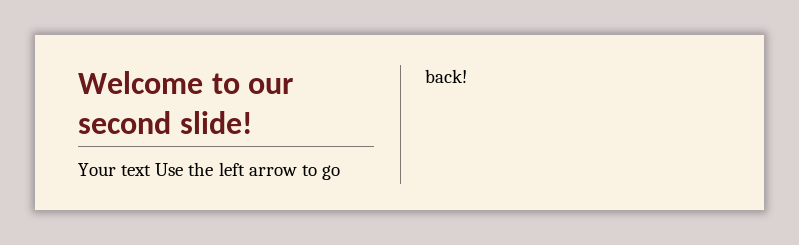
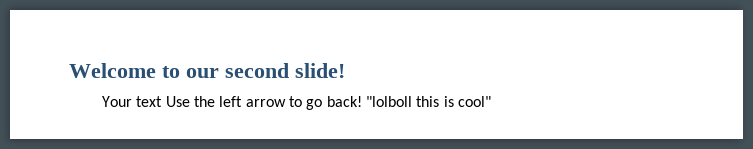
(467, 76) none -> [365,96,491,107] "lolboll this is cool"

